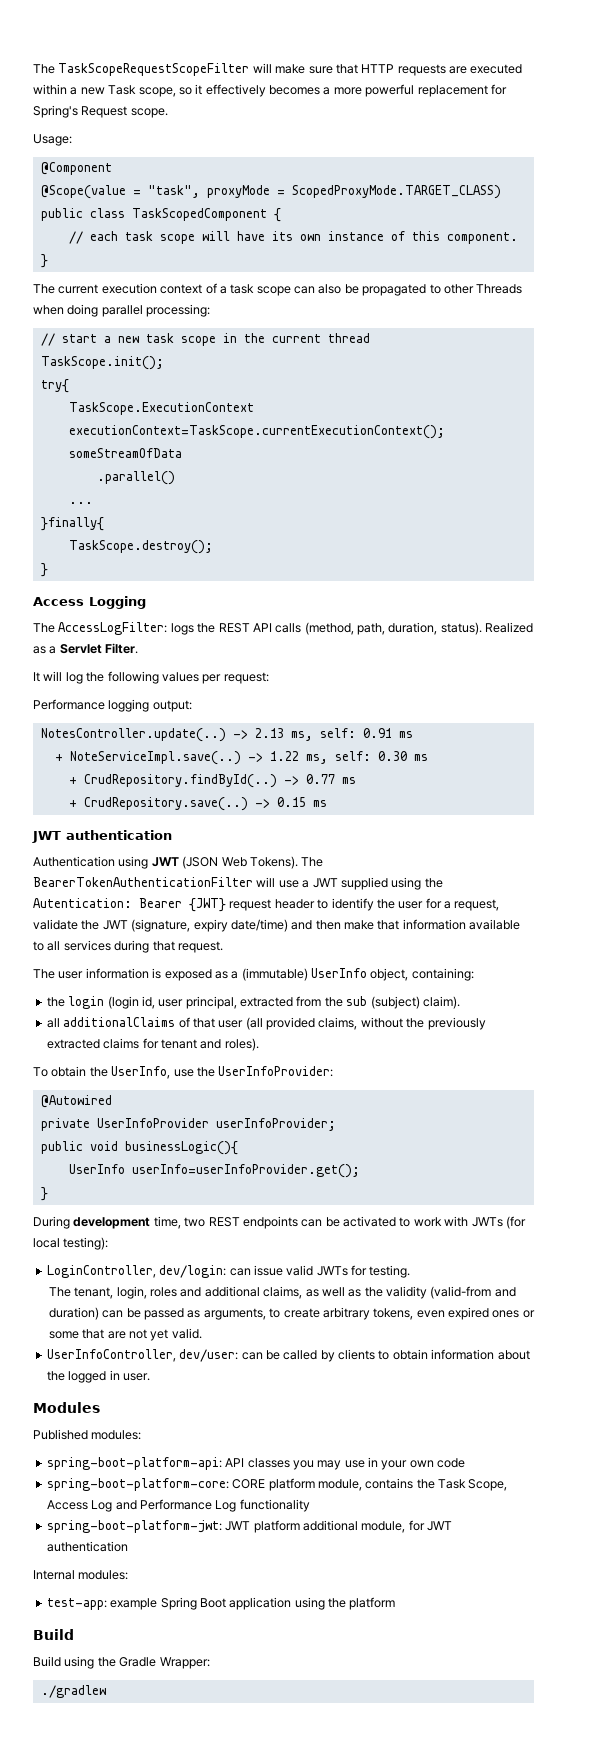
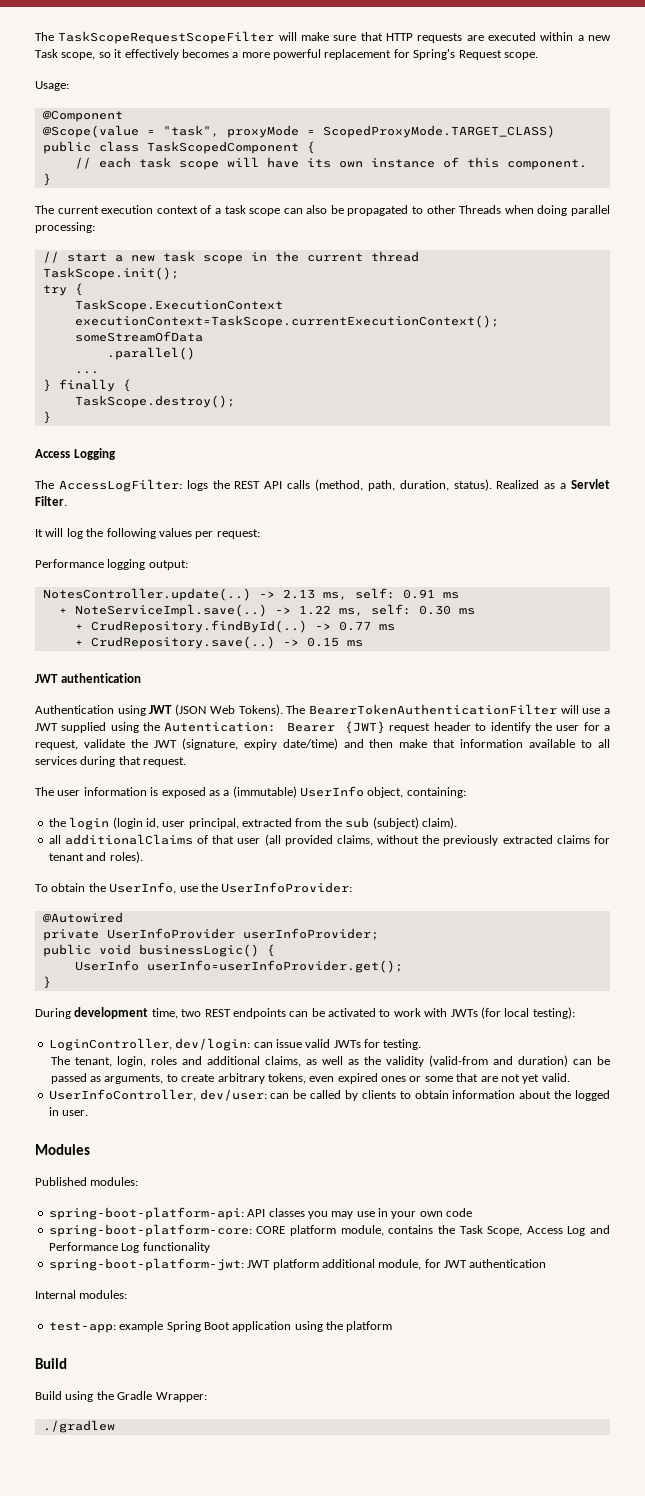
[40,379,69,393] try{ -> [42,283,83,296] try {
[40,517,104,531] }finally{ -> [42,379,131,392] } finally {
[124,1141,238,1155] businessLogic(){ -> [138,944,275,957] businessLogic() {

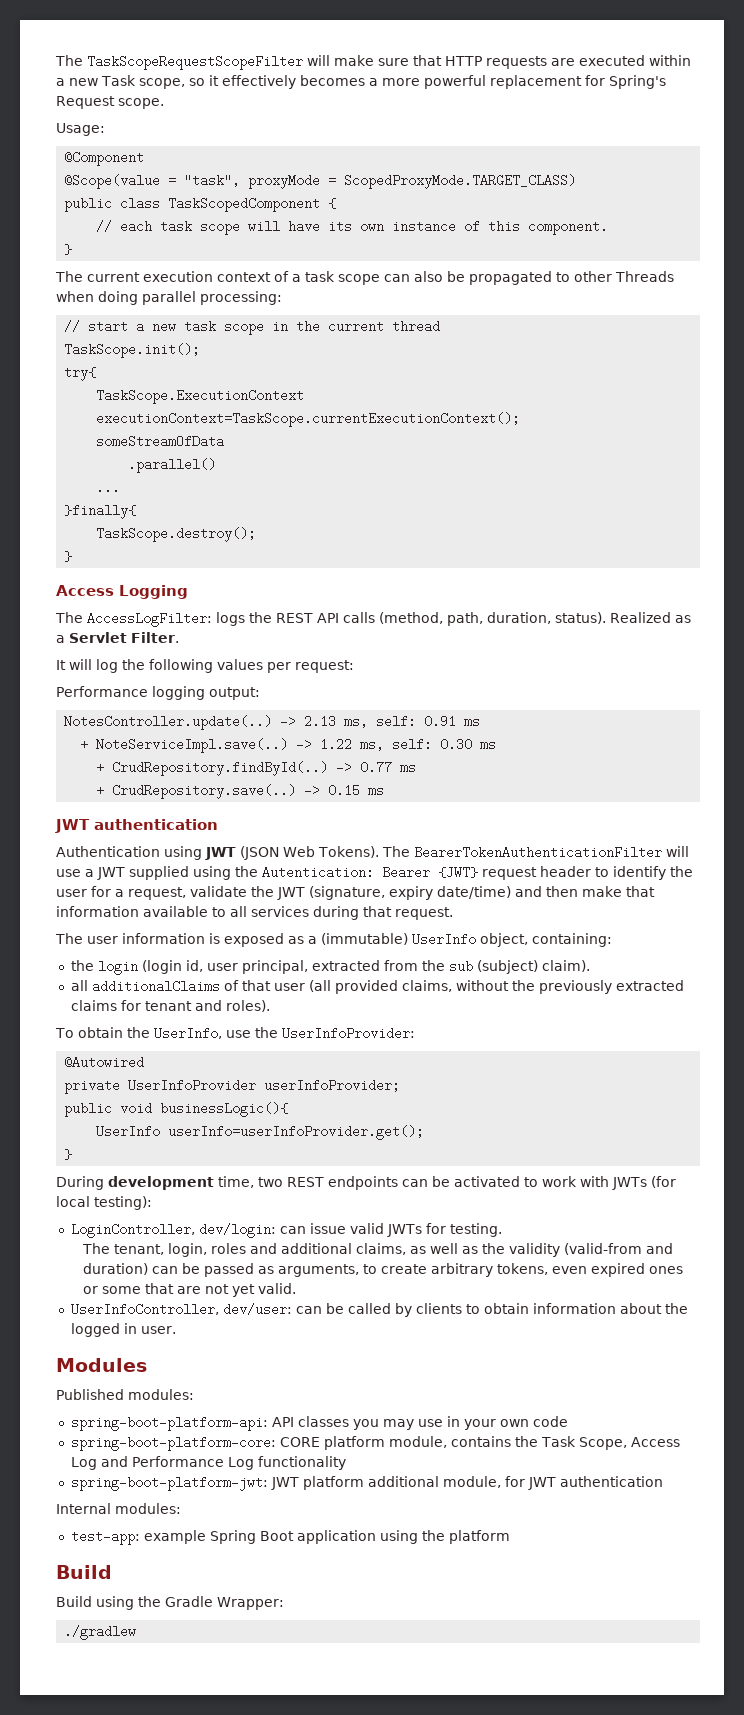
[42,283,83,296] try { -> [64,367,97,381] try{
[42,379,131,392] } finally { -> [64,504,137,519] }finally{
[138,944,275,957] businessLogic() { -> [160,1102,289,1117] businessLogic(){

